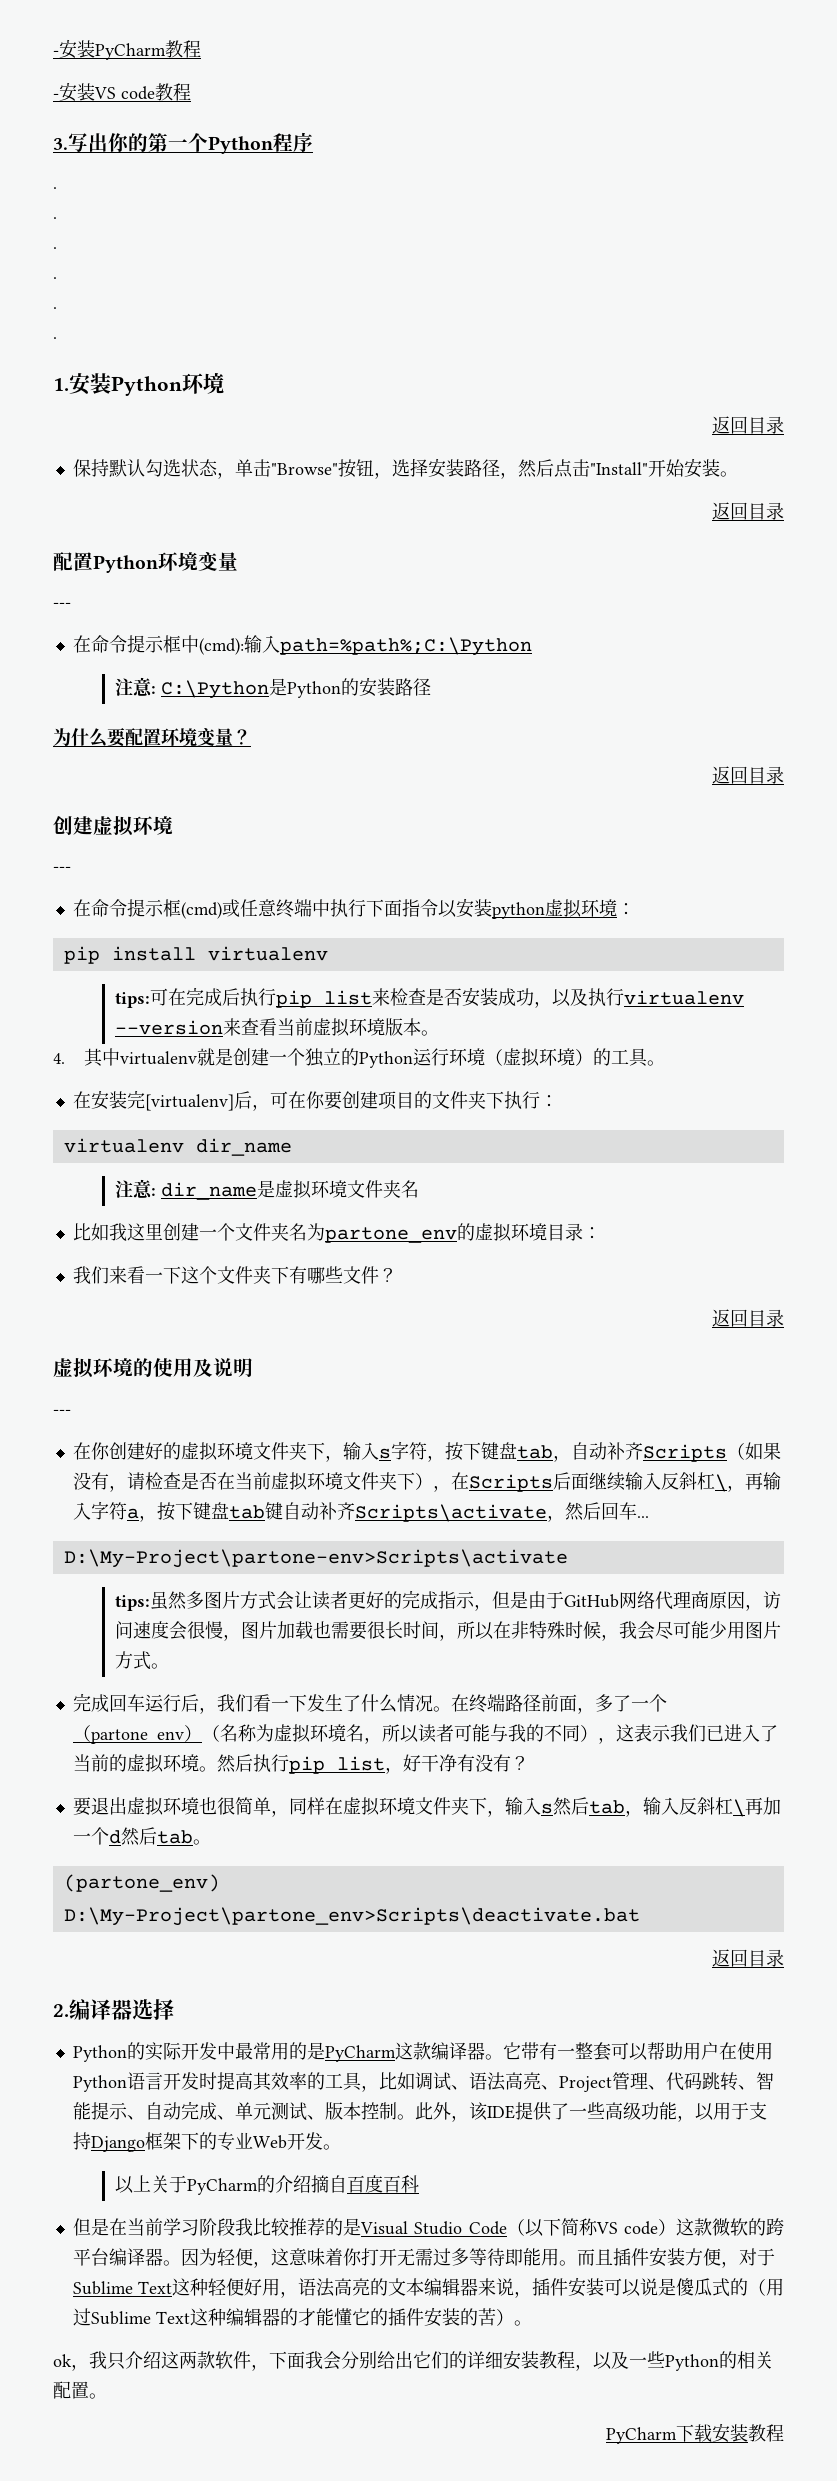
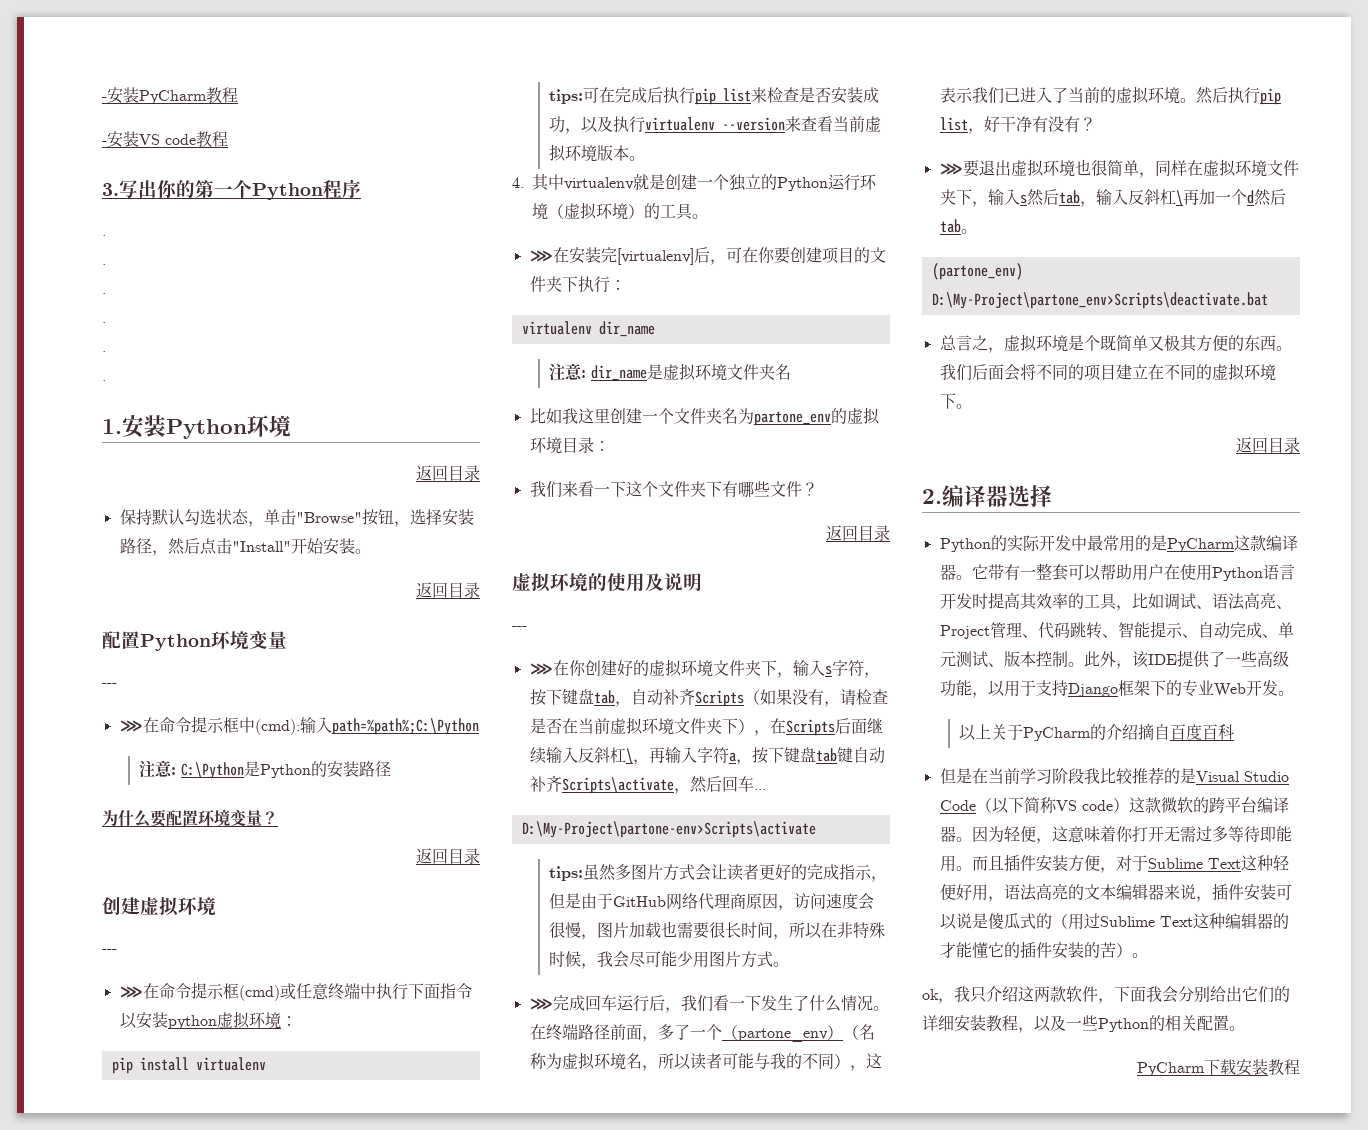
(71, 605) none -> [119,720,143,732] ⋙
(71, 869) none -> [119,986,143,998] ⋙
(665, 1063) none -> [529,250,553,262] ⋙
(71, 1412) none -> [529,663,553,675] ⋙
(169, 1666) none -> [529,998,553,1010] ⋙
(529, 1763) none -> [939,163,963,175] ⋙
(640, 1916) none -> [939,334,1292,353] [939,363,1276,381] [939,393,972,409] // 总言之，虚拟环境是个既简单又极其方便的东西。我们后面会将不同的项目建立在不同的虚拟环境下。

